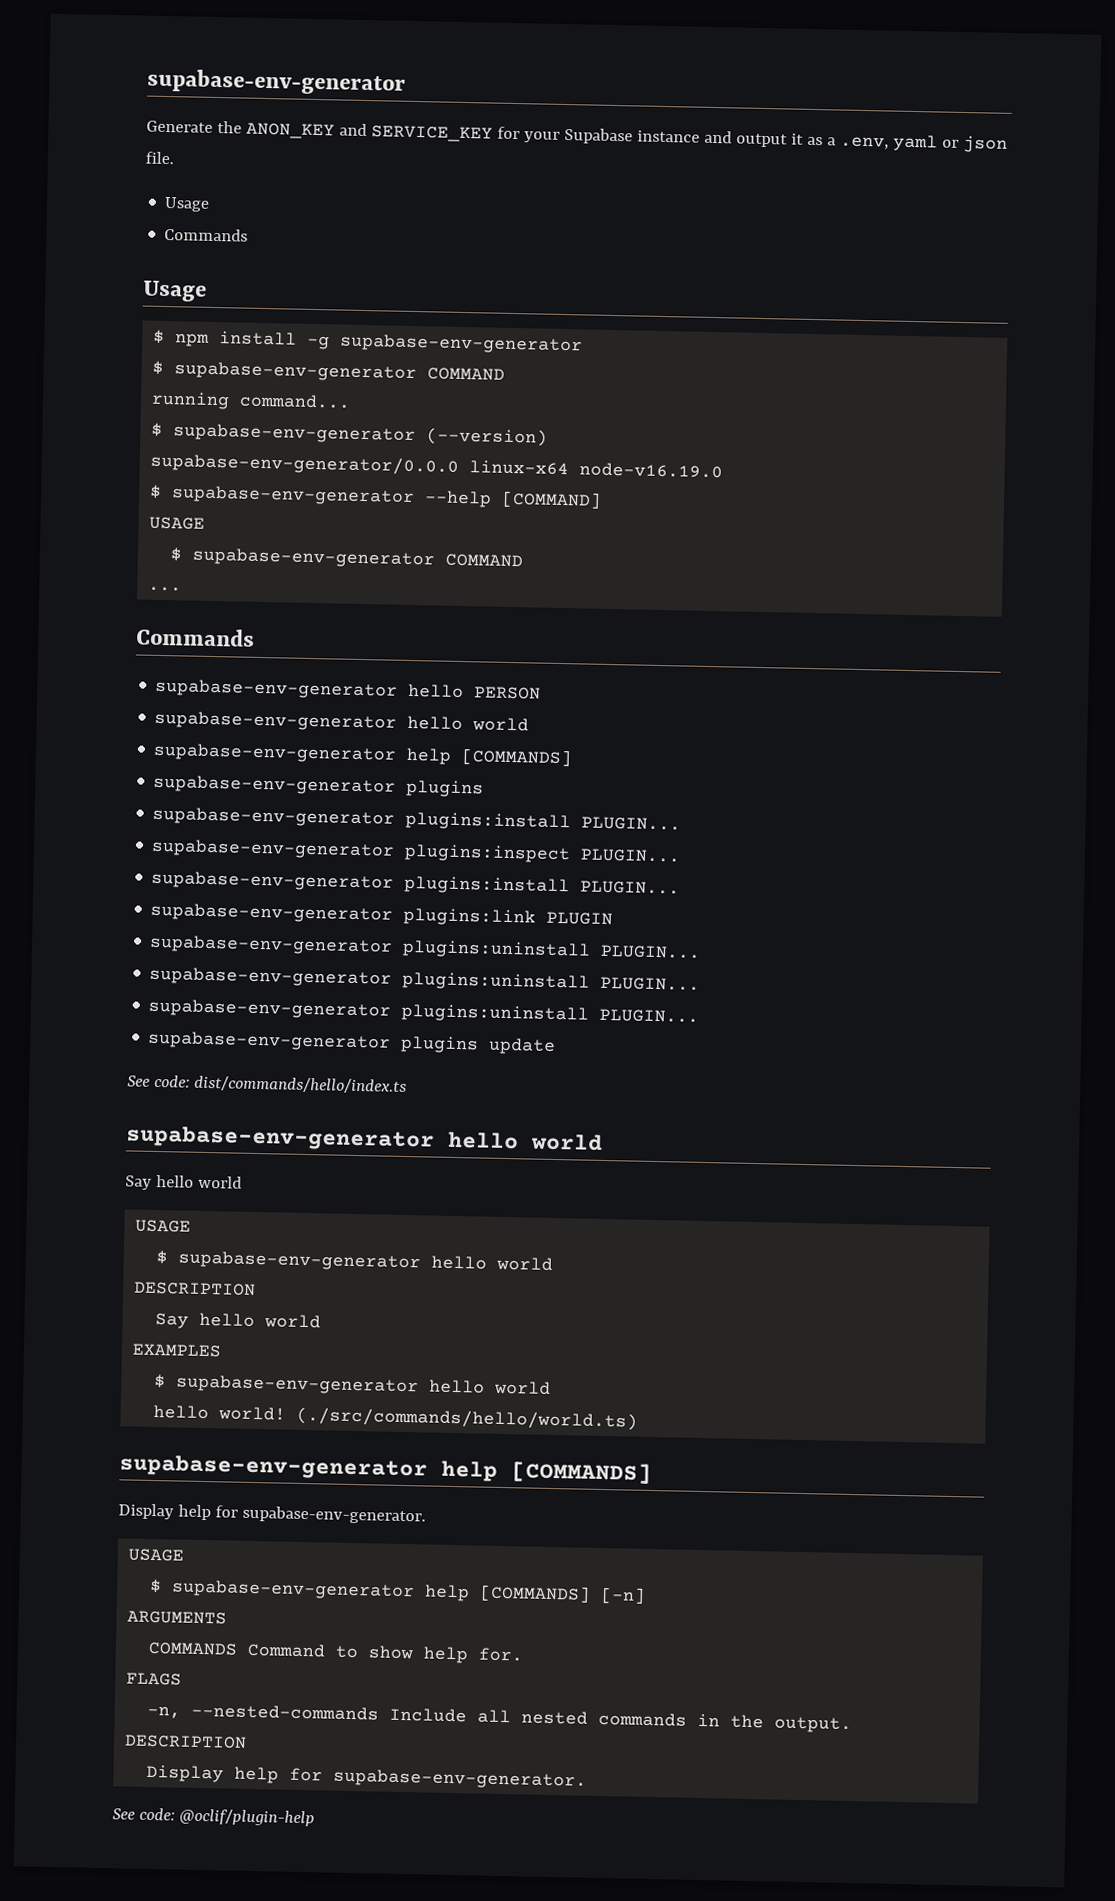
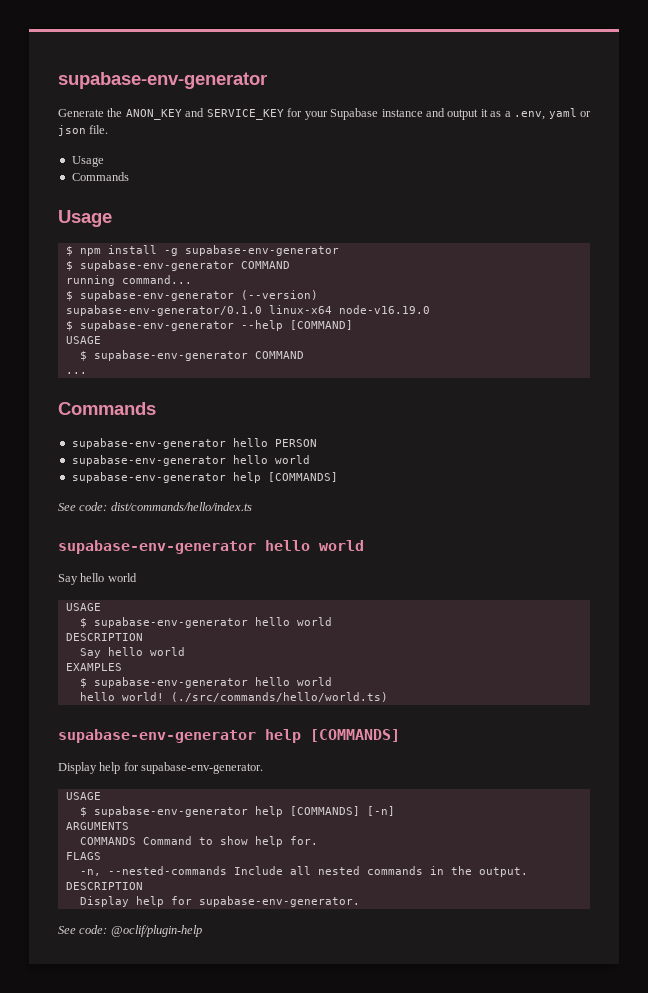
[150,452,460,476] supabase-env-generator/0.0.0 -> [65,305,262,316] supabase-env-generator/0.1.0
[153,774,485,798] [152,806,682,832] [151,838,682,864] [151,870,681,896] [150,902,614,927] [149,934,702,960] [149,966,701,992] [148,998,700,1024] [147,1030,557,1055] // supabase-env-generator plugins // supabase-env-generator plugins:install PLUGIN... // supabase-env-generator plugins:inspect PLUGIN... // supabase-env-generator plugins:install PLUGIN... // supabase-env-generator plugins:link PLUGIN // supabase-env-generator plugins:uninstall PLUGIN... // supabase-env-generator plugins:uninstall PLUGIN... // supabase-env-generator plugins:uninstall PLUGIN... // supabase-env-generator plugins update -> (338, 477) none

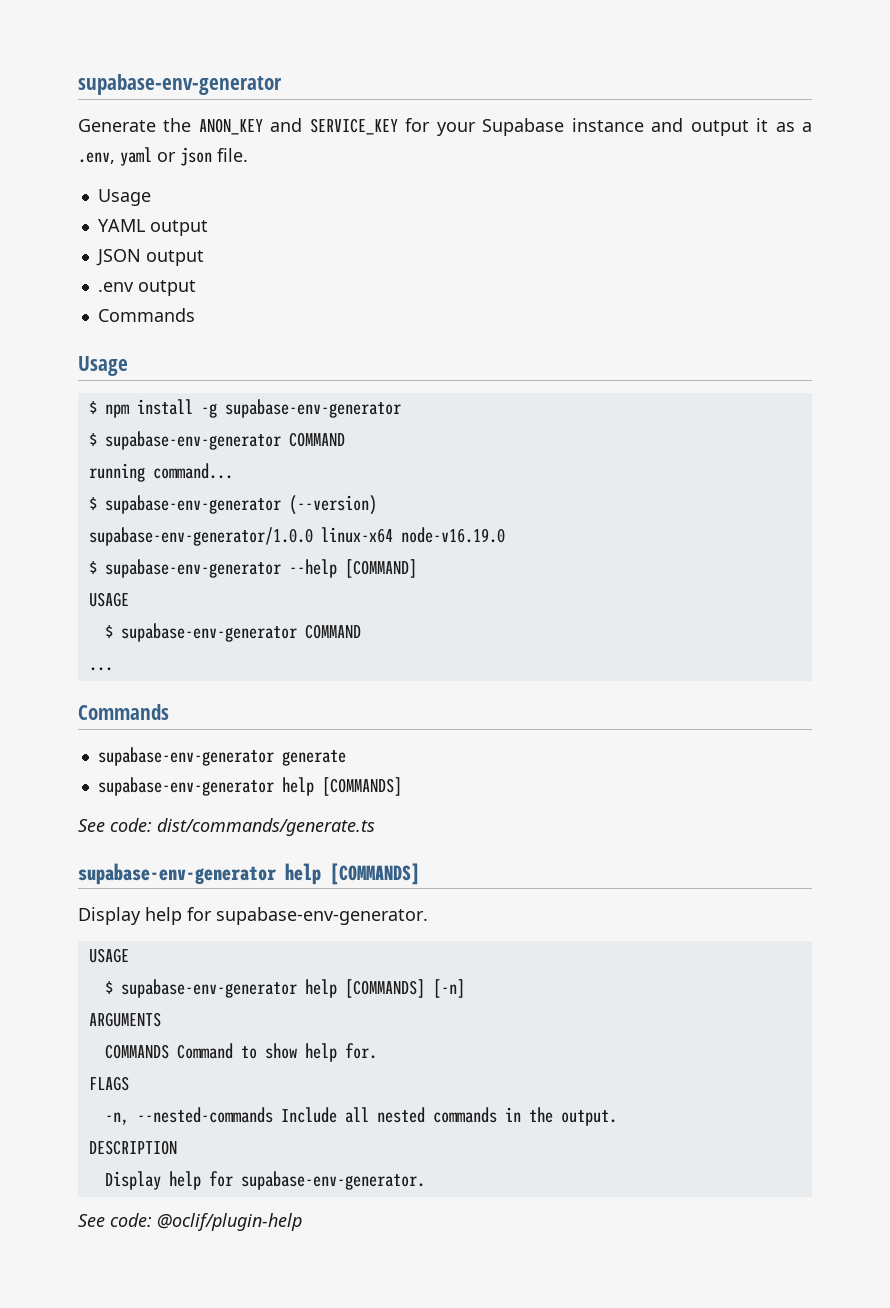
(104, 161) none -> [97,219,208,236] [95,249,204,266] [97,280,196,296] // YAML output // JSON output // .env output
[65,305,262,316] supabase-env-generator/0.1.0 -> [88,527,313,546] supabase-env-generator/1.0.0
[232,438,317,447] [71,455,310,466] hello PERSON // supabase-env-generator hello world -> [281,750,346,766] generate
[110,502,252,511] [58,540,364,554] [58,573,137,585] [65,603,101,611] [79,617,332,628] [65,633,143,641] [79,647,185,658] [65,663,122,671] [79,677,332,688] [79,692,388,702] dist/commands/hello/index.ts // supabase-env-generator hello world // Say hello world // USAGE // $ supabase-env-generator hello world // DESCRIPTION // Say hello world // EXAMPLES // $ supabase-env-generator hello world // hello world! (./src/commands/hello/world.ts) -> [157,818,375,836] dist/commands/generate.ts

